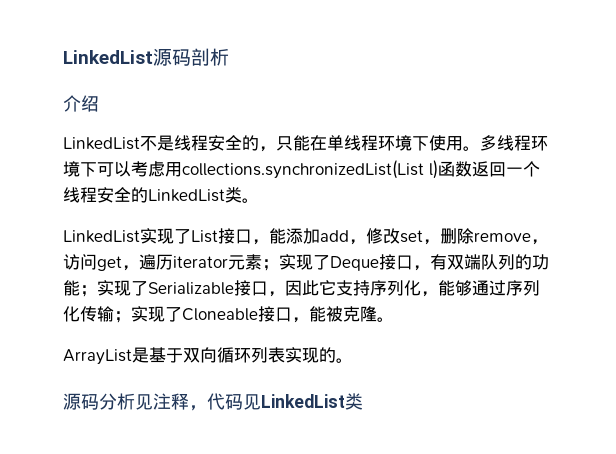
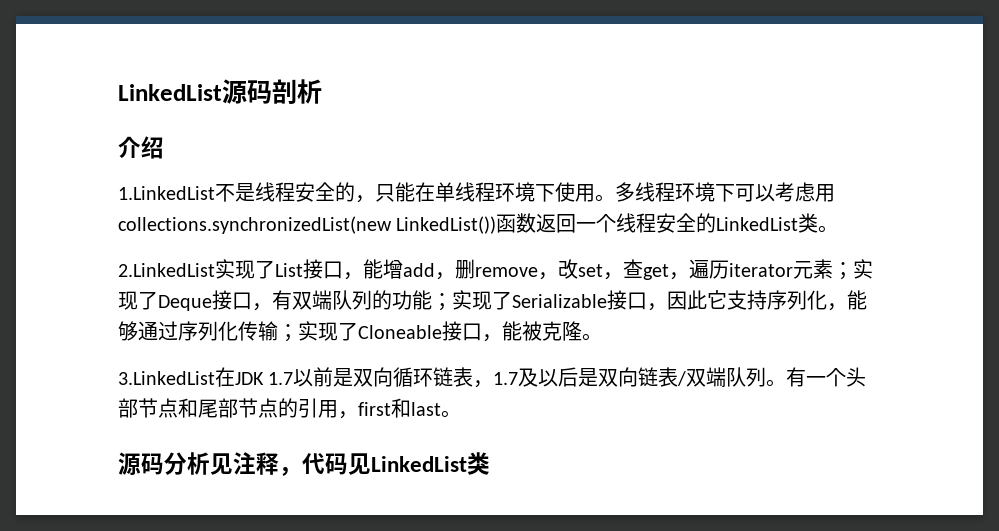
[63,137,140,150] LinkedList -> [118,186,215,200] 1.LinkedList
[182,160,438,179] collections.synchronizedList(List l) -> [118,216,497,234] collections.synchronizedList(new LinkedList())
[63,230,140,243] LinkedList -> [118,263,215,277] 2.LinkedList
[286,228,548,245] [63,254,97,270] 添加add，修改set，删除remove，访问 -> [383,259,643,280] 增add，删remove，改set，查
[63,347,336,365] ArrayList是基于双向循环列表实现的 -> [118,367,867,388] [118,398,441,419] 3.LinkedList在JDK 1.7以前是双向循环链表，1.7及以后是双向链表/双端队列。有一个头部节点和尾部节点的引用，first和last

